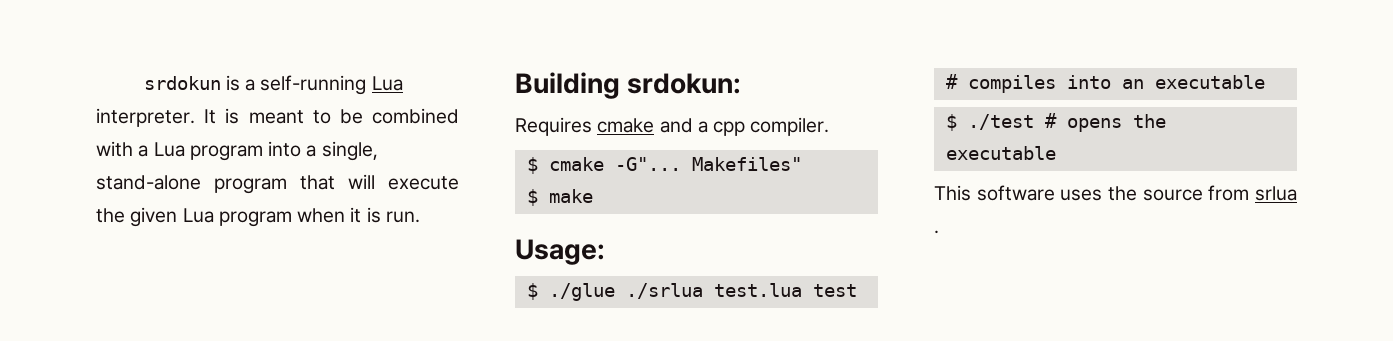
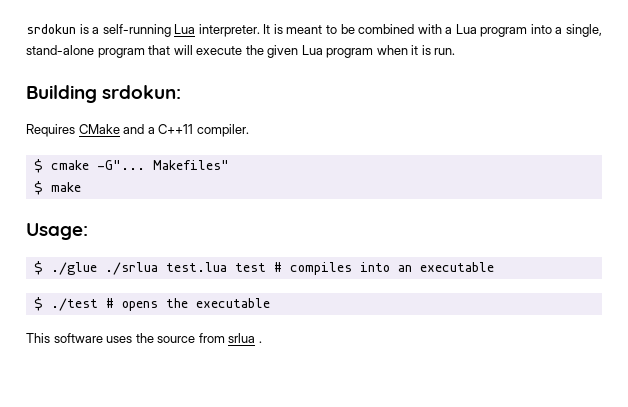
[597,118,655,133] cmake -> [78,124,120,134] CMake
[713,121,746,136] cpp -> [158,124,194,134] C++11

